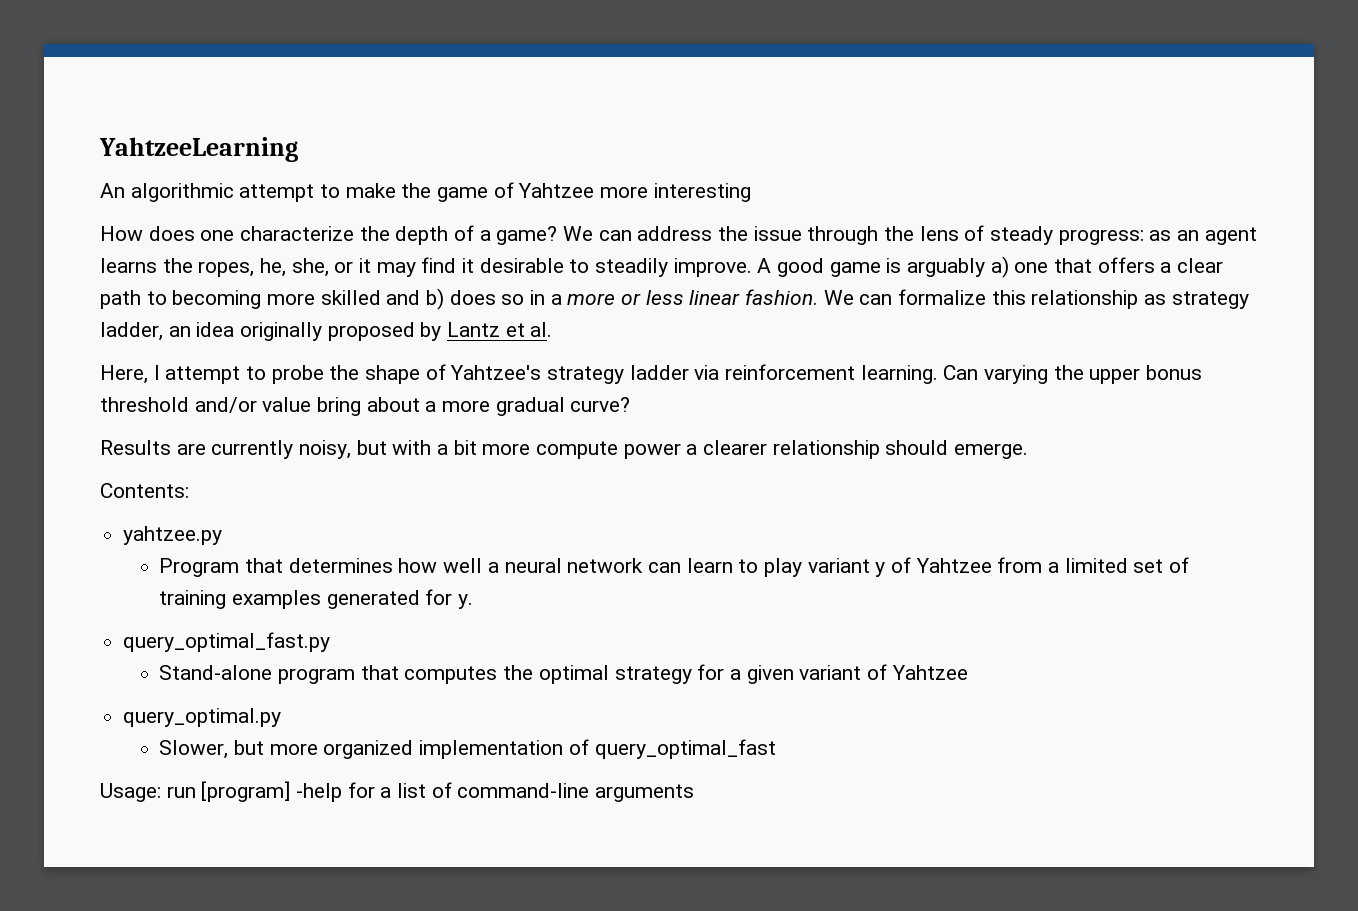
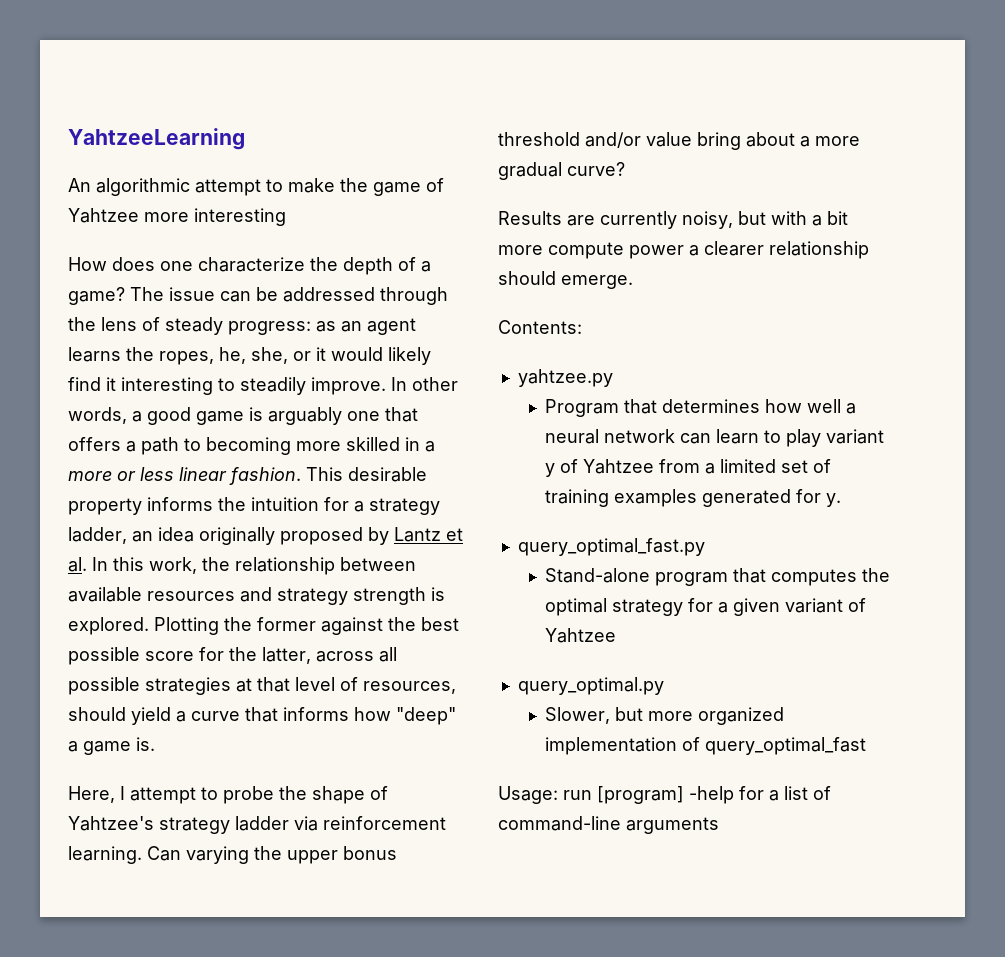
[563,226,802,241] We can address the issue -> [130,287,375,302] The issue can be addressed
[376,262,416,277] may -> [331,347,431,365] would likely
[479,258,564,273] desirable -> [121,377,213,395] interesting
[757,258,772,273] A -> [391,377,458,391] [68,407,142,424] In other words, a
[990,256,1009,278] a) -> (342, 416) none
[1177,258,1224,273] clear -> (136, 446) none
[386,288,525,310] and b) does so -> (400, 444) none
[823,289,1167,309] We can formalize this relationship as -> [306,467,427,482] [68,497,364,515] This desirable property informs the intuition for a
(553, 329) none -> [92,557,416,575] [68,587,445,605] [68,617,459,635] [68,647,397,665] [68,677,456,695] [68,707,456,725] [68,737,155,755] In this work, the relationship between available resources and strategy strength is explored. Plotting the former against the best possible score for the latter, across all possible strategies at that level of resources, should yield a curve that informs how "deep" a game is.

